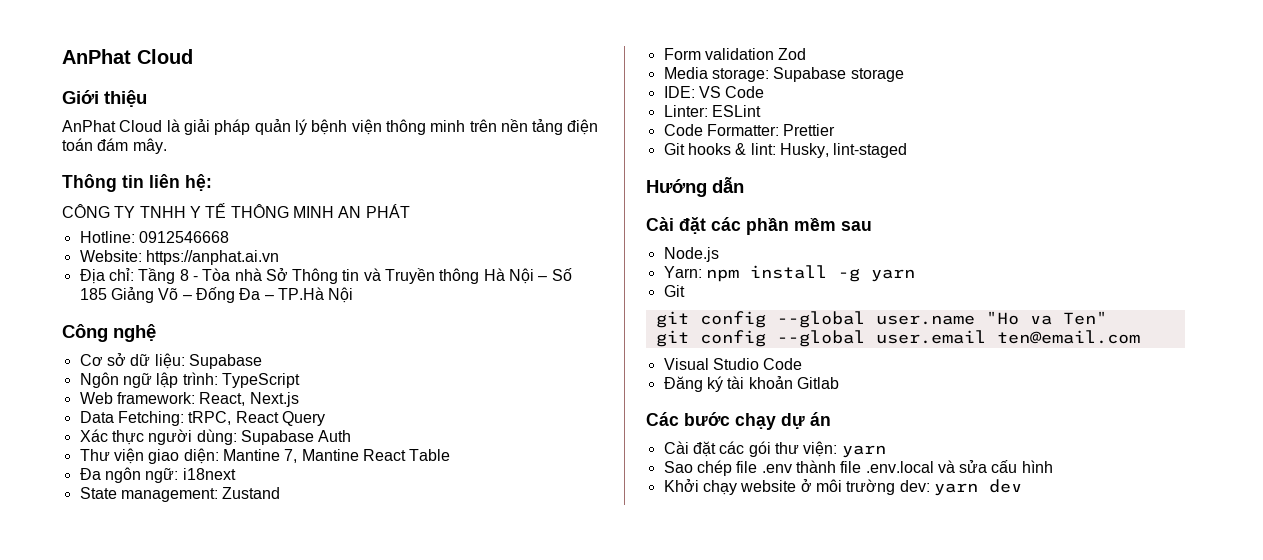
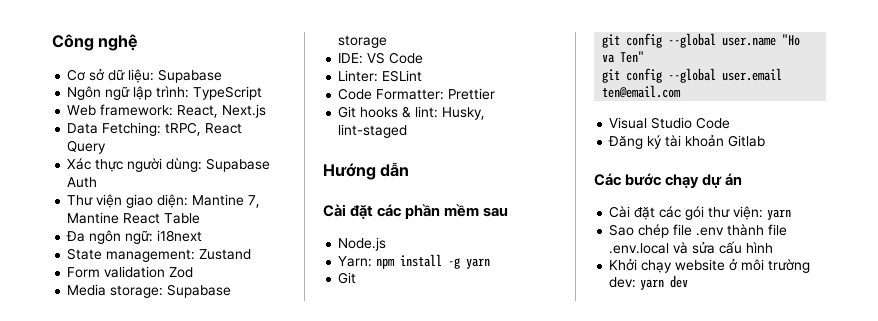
[62,49,193,64] [62,90,147,107] [62,119,599,135] [62,138,167,154] [62,174,212,192] [62,203,410,218] [79,231,229,243] [79,250,279,265] [79,268,572,284] [79,287,354,303] AnPhat Cloud // Giới thiệu // AnPhat Cloud là giải pháp quản lý bệnh viện thông minh trên nền tảng điện toán đám mây. // Thông tin liên hệ: // CÔNG TY TNHH Y TẾ THÔNG MINH AN PHÁT // Hotline: 0912546668 // Website: https://anphat.ai.vn // Địa chỉ: Tầng 8 - Tòa nhà Sở Thông tin và Truyền thông Hà Nội – Số 185 Giảng Võ – Đống Đa – TP.Hà Nội // -> (52, 42) none

